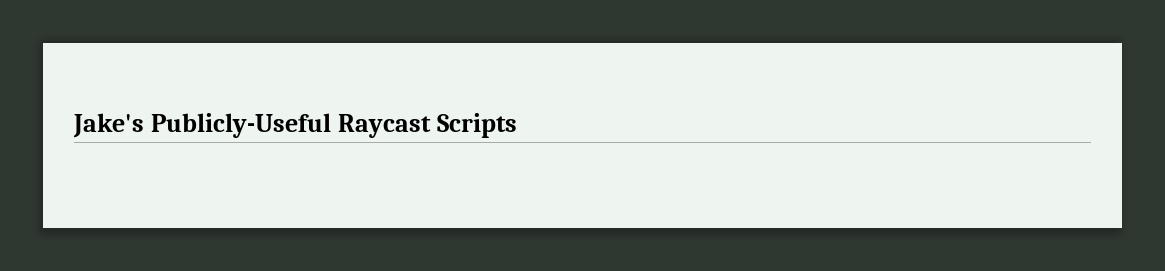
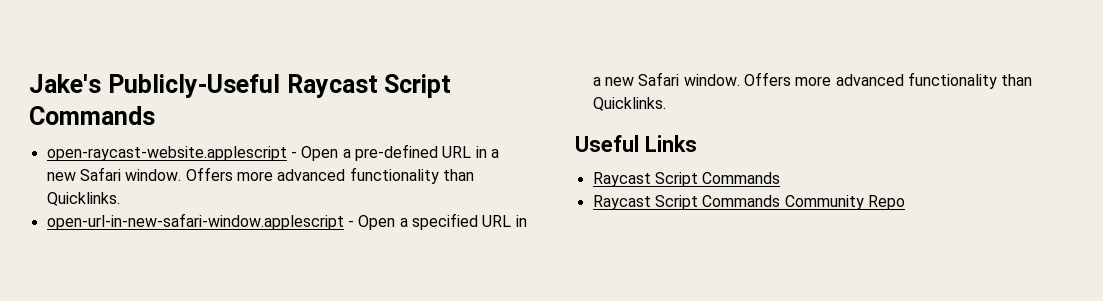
[436,113,517,138] Scripts -> [384,74,452,98] [29,106,155,125] [46,144,499,161] [46,167,474,184] [46,192,120,206] [46,213,527,230] [592,72,1033,89] [592,97,666,111] [575,135,697,152] [592,172,781,187] [592,195,905,210] Script Commands // open-raycast-website.applescript - Open a pre-defined URL in a new Safari window. Offers more advanced functionality than Quicklinks. // open-url-in-new-safari-window.applescript - Open a specified URL in a new Safari window. Offers more advanced functionality than Quicklinks. // Useful Links // Raycast Script Commands // Raycast Script Commands Community Repo

